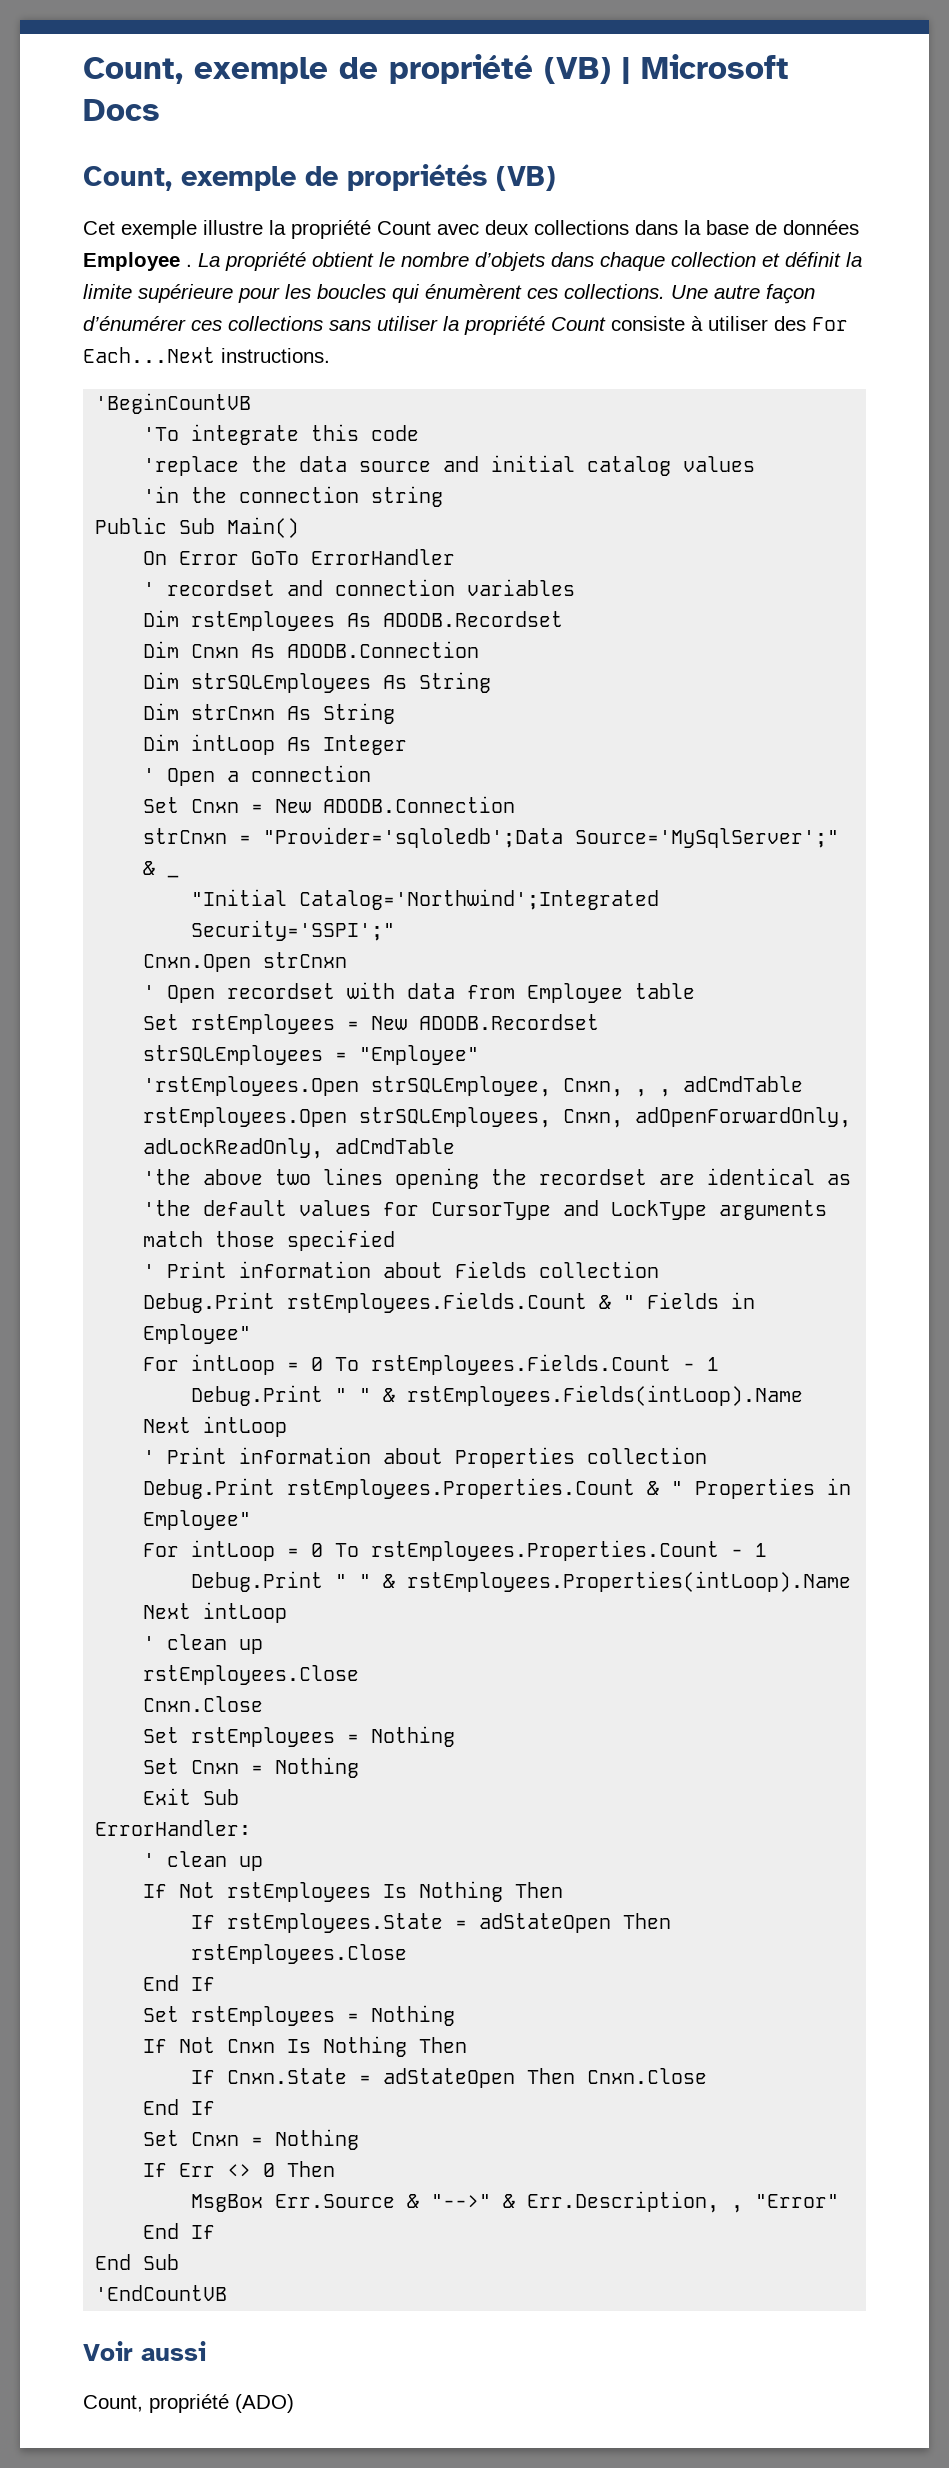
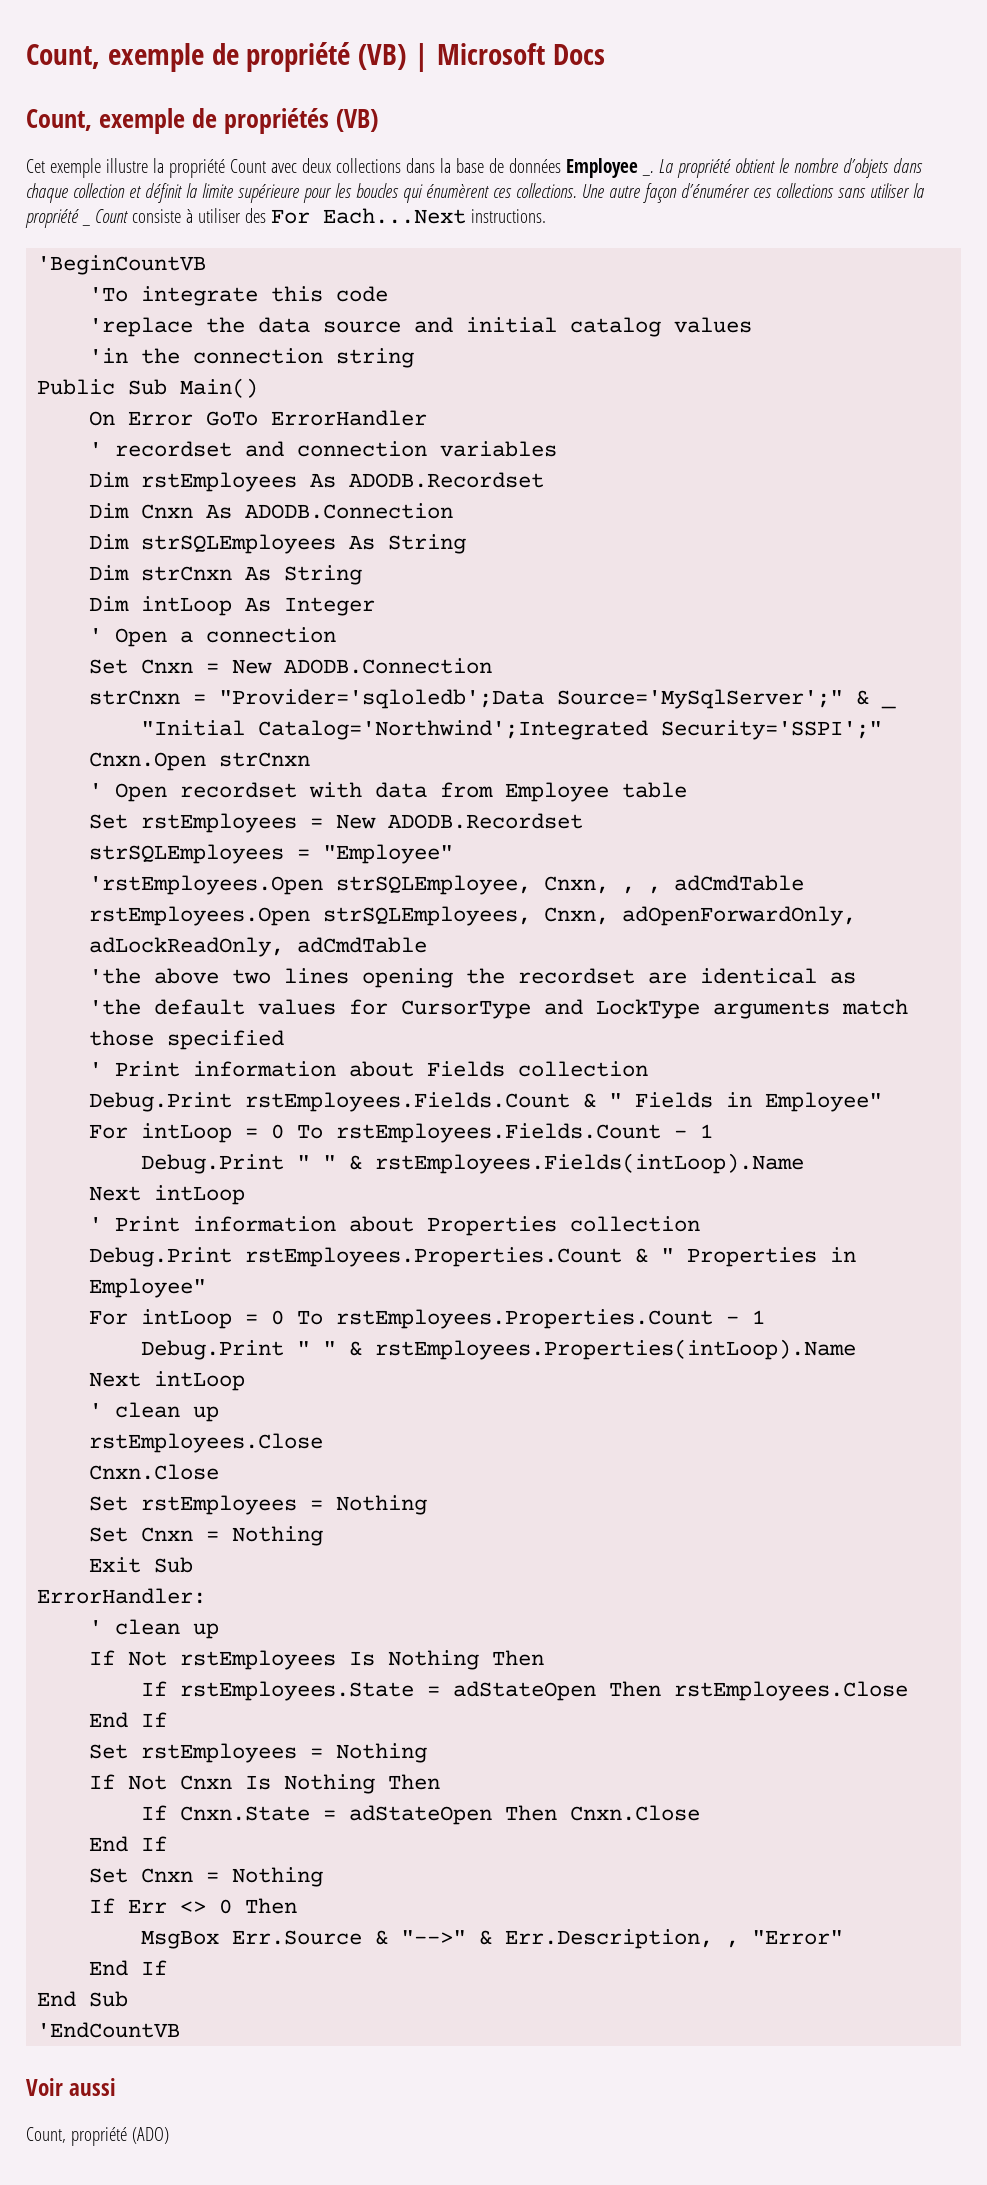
[186,264,192,267] . -> [641,171,654,176] _.
(545, 325) none -> [81,223,90,226] _

